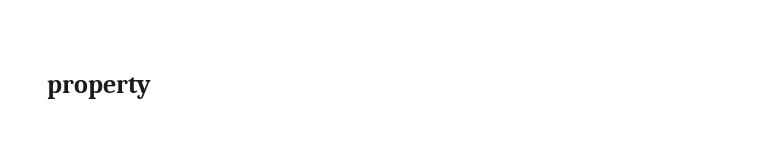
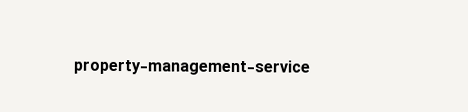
[47,77,151,99] property -> [73,58,310,76] property-management-service

